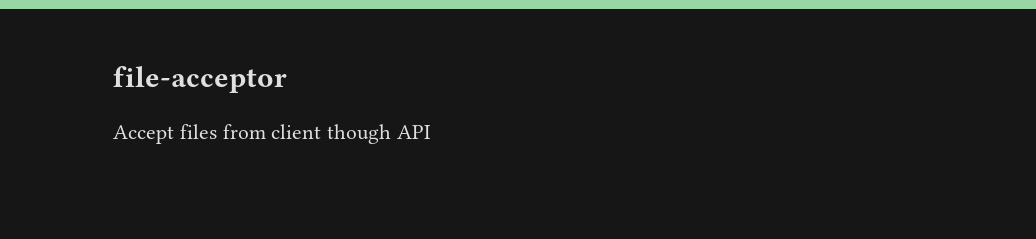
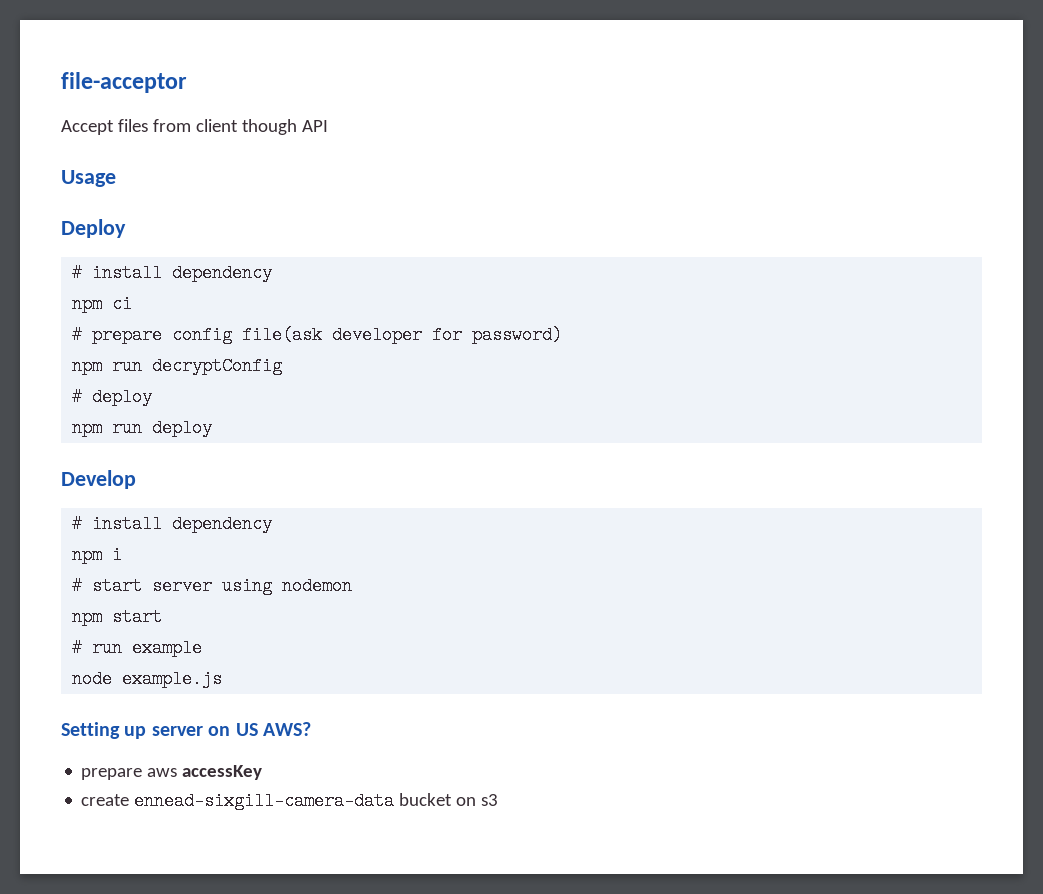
(432, 132) none -> [61,170,116,187] [61,219,126,238] [72,264,273,282] [72,295,133,313] [72,326,563,344] [72,357,283,375] [72,388,153,406] [72,419,213,437] [61,470,136,489] [72,515,273,533] [72,546,123,564] [72,577,353,595] [72,608,163,626] [72,639,203,657] [72,670,223,688] [61,722,311,739] [81,765,263,780] [81,792,499,810] // Usage // Deploy // # install dependency // npm ci // # prepare config file(ask developer for password) // npm run decryptConfig // # deploy // npm run deploy // Develop // # install dependency // npm i // # start server using nodemon // npm start // # run example // node example.js // Setting up server on US AWS? // prepare aws accessKey // create ennead-sixgill-camera-data bucket on s3

